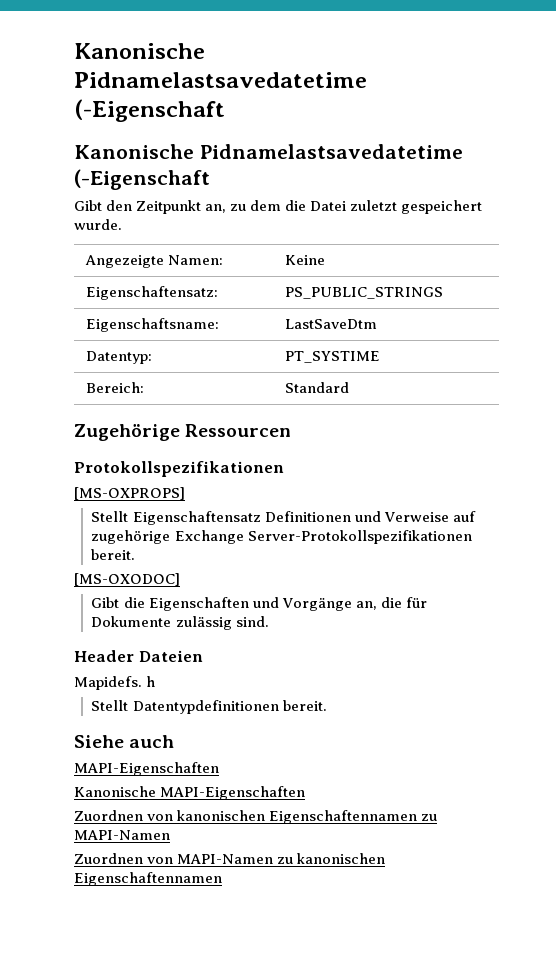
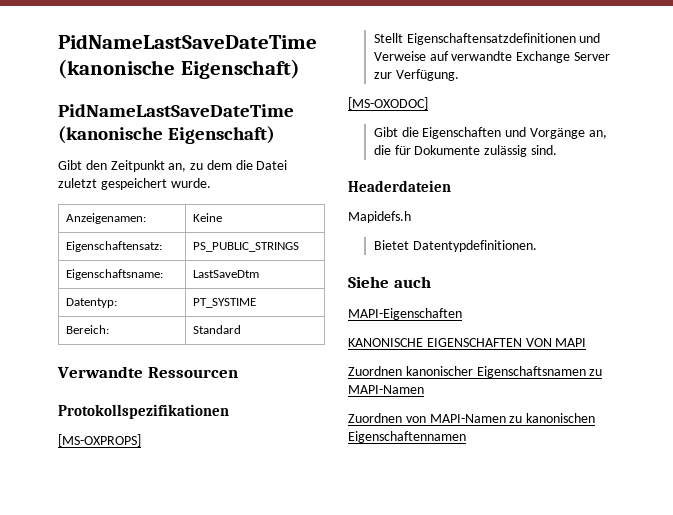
[74,43,205,59] [74,72,367,88] [74,99,225,122] [74,144,463,159] [74,169,210,190] Kanonische Pidnamelastsavedatetime (-Eigenschaft // Kanonische Pidnamelastsavedatetime (-Eigenschaft -> [58,34,317,49] [58,59,300,79] [58,104,294,117] [58,126,276,144] PidNameLastSaveDateTime (kanonische Eigenschaft) // PidNameLastSaveDateTime (kanonische Eigenschaft)
[84,255,223,268] Angezeigte Namen: -> [66,213,147,224] Anzeigenamen:
[74,424,180,441] Zugehörige -> [57,366,143,378] Verwandte
[132,511,351,525] Eigenschaftensatz Definitionen -> [406,33,576,45] Eigenschaftensatzdefinitionen
[91,530,472,544] [91,549,136,560] zugehörige Exchange Server-Protokollspezifikationen bereit. -> [451,51,610,63] [373,69,459,81] verwandte Exchange Server zur Verfügung.
[74,650,203,662] [74,676,156,690] [91,700,327,714] [74,735,175,748] [74,762,219,776] [74,786,306,800] [74,810,418,824] Header Dateien // Mapidefs. h // Stellt Datentypdefinitionen bereit. // Siehe auch // MAPI-Eigenschaften // Kanonische MAPI-Eigenschaften // Zuordnen von kanonischen Eigenschaftennamen -> [348,180,451,192] [348,211,411,223] [373,240,537,252] [348,276,431,288] [348,308,462,320] [348,338,587,347] [348,366,586,378] Headerdateien // Mapidefs.h // Bietet Datentypdefinitionen. // Siehe auch // MAPI-Eigenschaften // KANONISCHE EIGENSCHAFTEN VON MAPI // Zuordnen kanonischer Eigenschaftsnamen

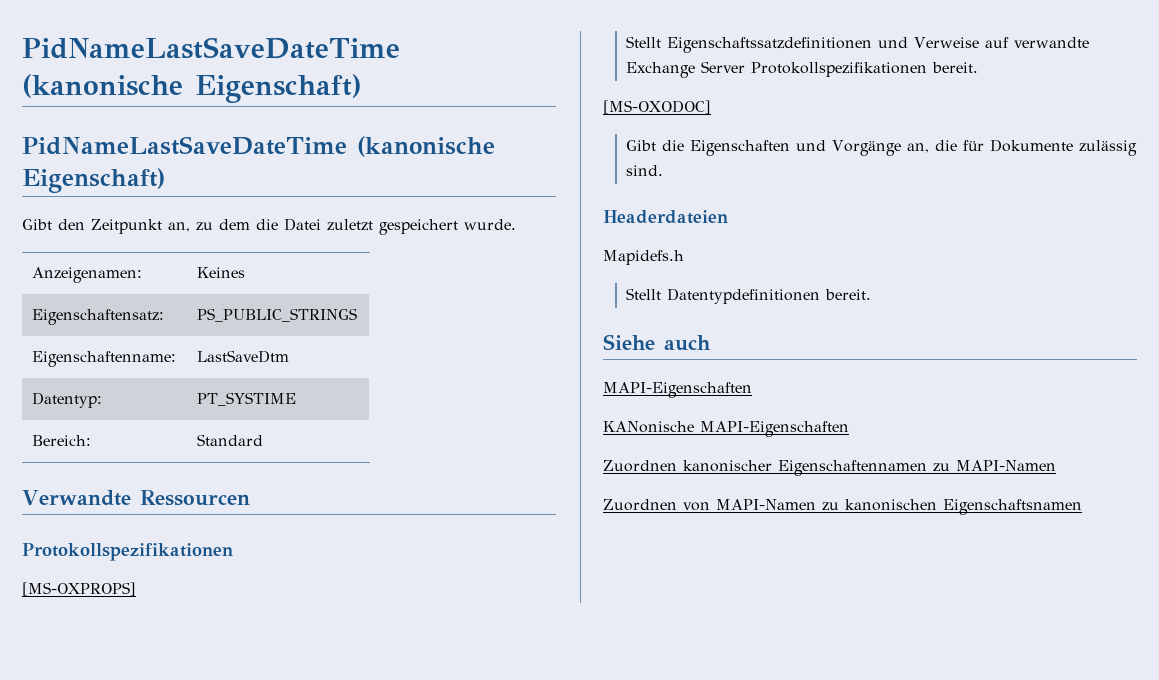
[193,213,223,222] Keine -> [197,267,246,278] Keines
[66,269,164,280] Eigenschaftsname: -> [32,351,177,367] Eigenschaftenname:
[406,33,576,45] Eigenschaftensatzdefinitionen -> [666,37,872,53] Eigenschaftssatzdefinitionen
[373,69,459,81] zur Verfügung. -> [750,62,978,77] Protokollspezifikationen bereit.
[373,240,537,252] Bietet Datentypdefinitionen. -> [625,288,871,304] Stellt Datentypdefinitionen bereit.
[348,338,587,347] KANONISCHE EIGENSCHAFTEN VON MAPI -> [603,421,849,437] KANonische MAPI-Eigenschaften
[476,366,586,378] Eigenschaftsnamen -> [778,460,927,476] Eigenschaftennamen
[348,431,466,443] Eigenschaftennamen -> [943,499,1082,515] Eigenschaftsnamen

